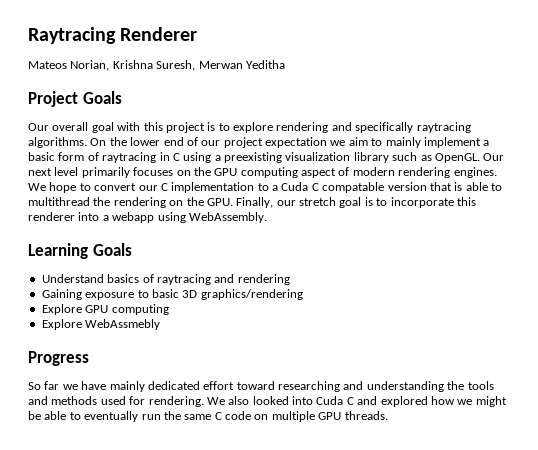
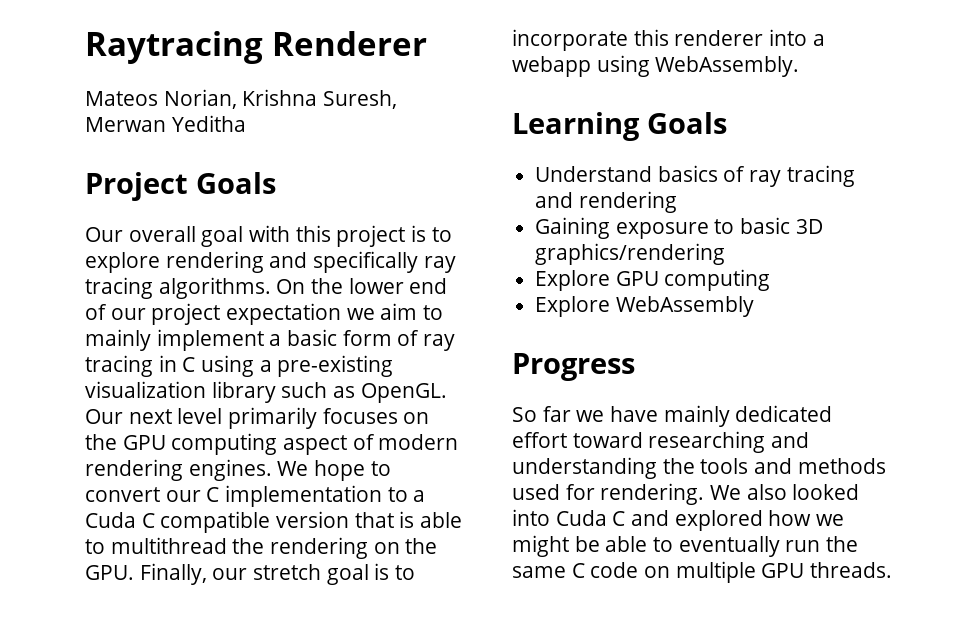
[416,122,471,133] raytracing -> [423,256,456,273] [85,277,153,299] ray tracing
[102,152,157,163] raytracing -> [423,334,456,351] [85,355,153,377] ray tracing
[224,152,282,163] preexisting -> [277,355,394,377] pre-existing
[322,182,385,193] compatable -> [160,511,271,533] compatible
[156,274,211,285] raytracing -> [749,165,855,187] ray tracing
[85,319,161,330] WebAssmebly -> [615,296,754,317] WebAssembly

